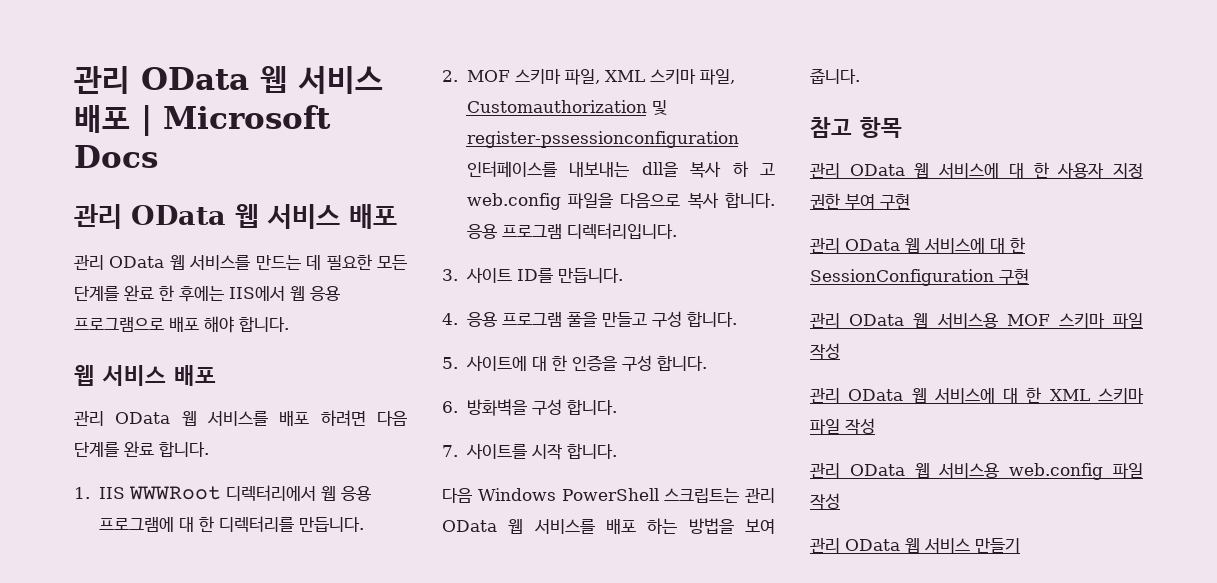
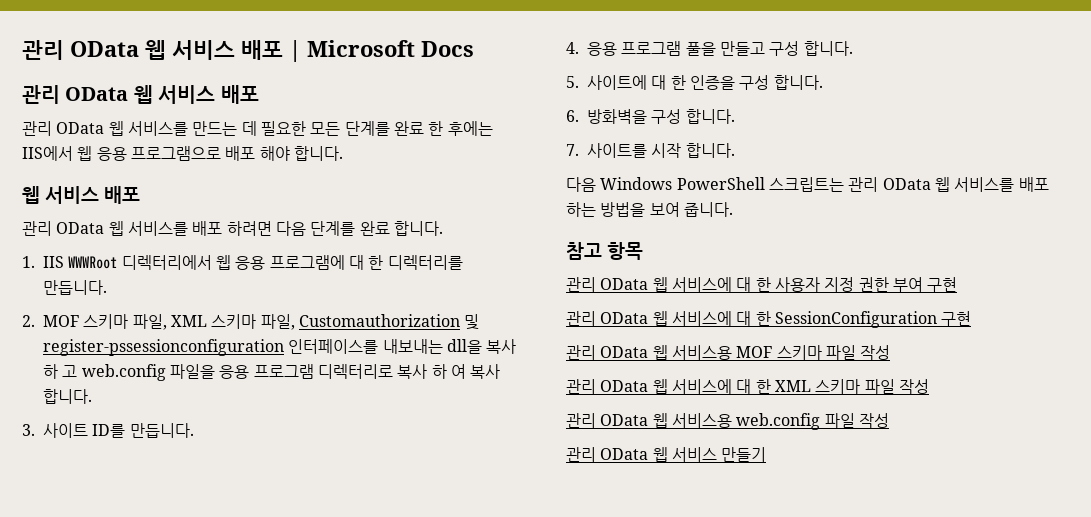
[620,193,681,208] 다음으로 -> [219,364,466,379] 응용 프로그램 디렉터리로 복사 하 여
[466,223,677,239] 응용 프로그램 디렉터리입니다. -> (92, 396) none

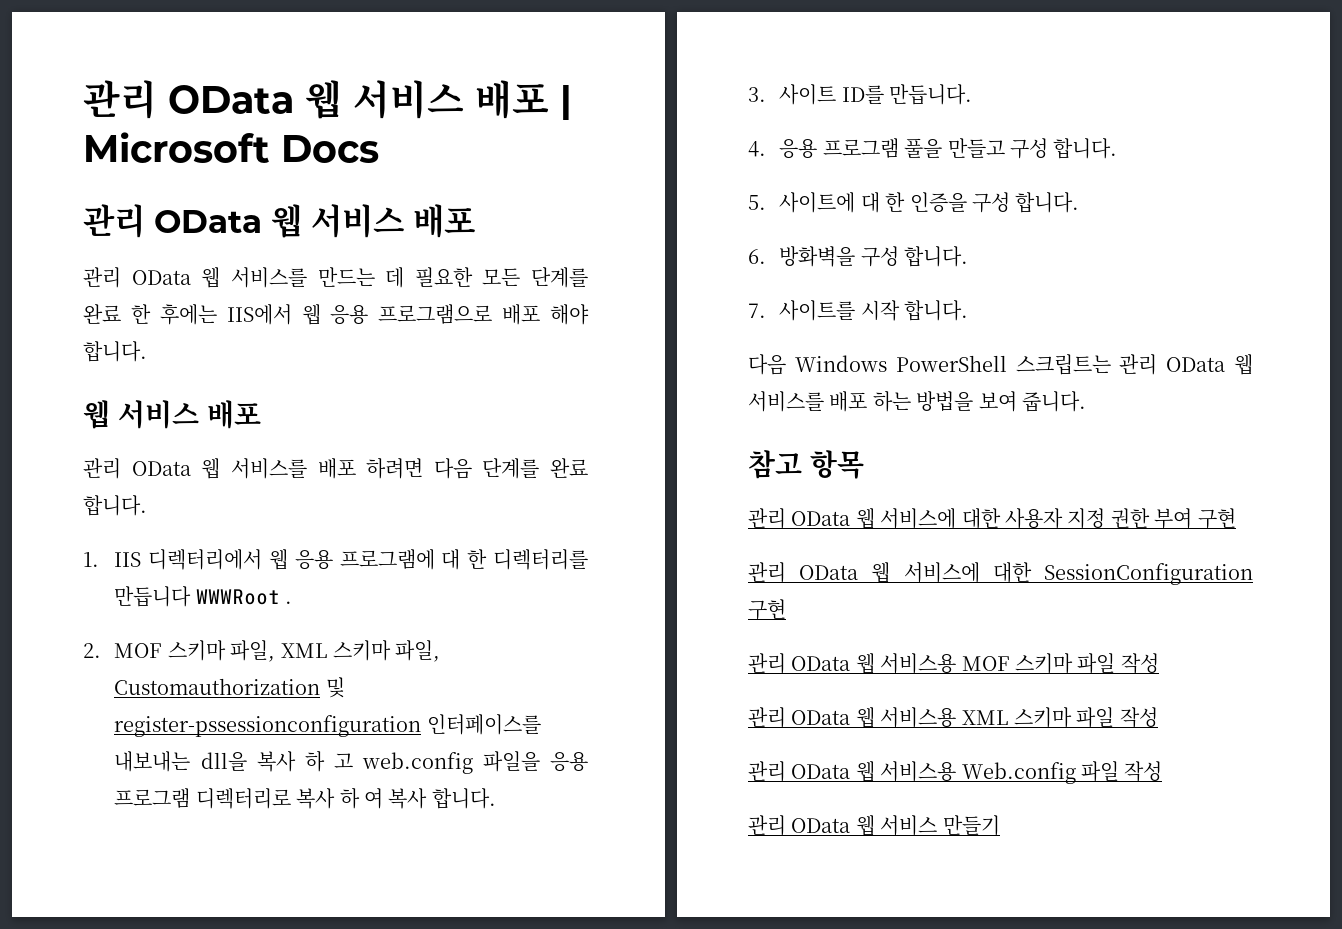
[68,256,118,269] WWWRoot -> (142, 559) none
[43,280,107,295] 만듭니다. -> [114,586,293,607] 만듭니다 WWWRoot .
[736,277,771,292] 대 한 -> [961,508,1001,529] 대한
[736,311,771,326] 대 한 -> [992,562,1032,583] 대한
[671,379,771,394] 서비스에 대 한 -> [880,707,957,728] 서비스용
[736,413,821,430] web.config -> [961,762,1076,784] Web.config

